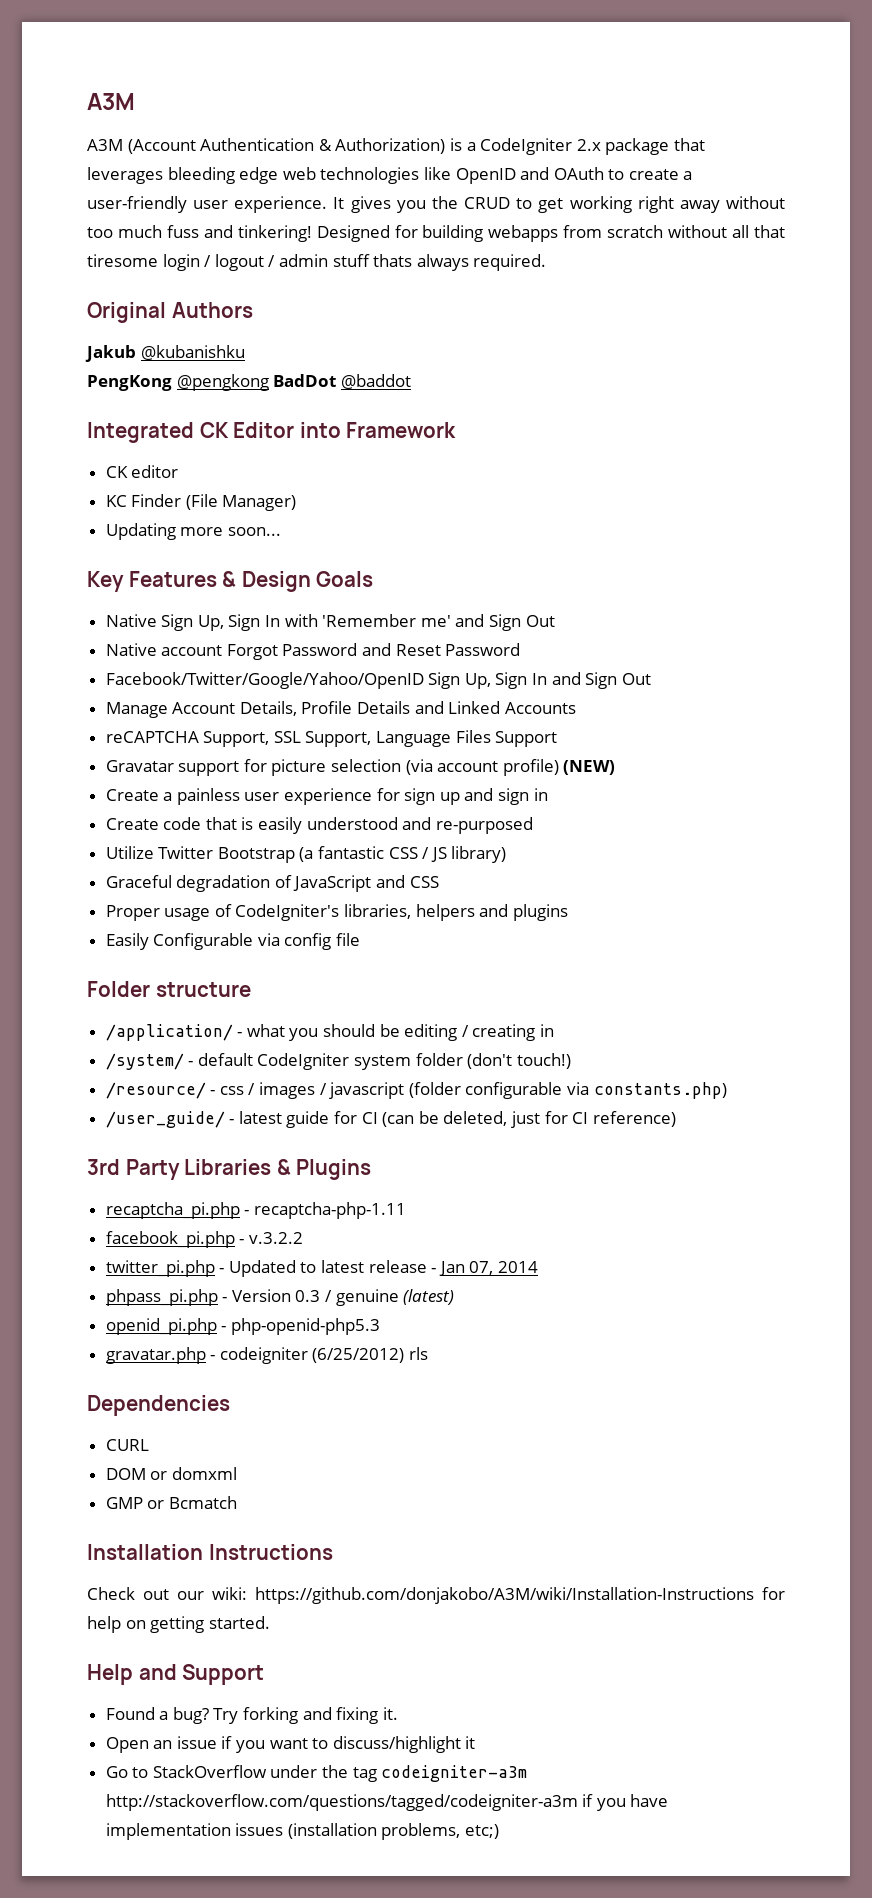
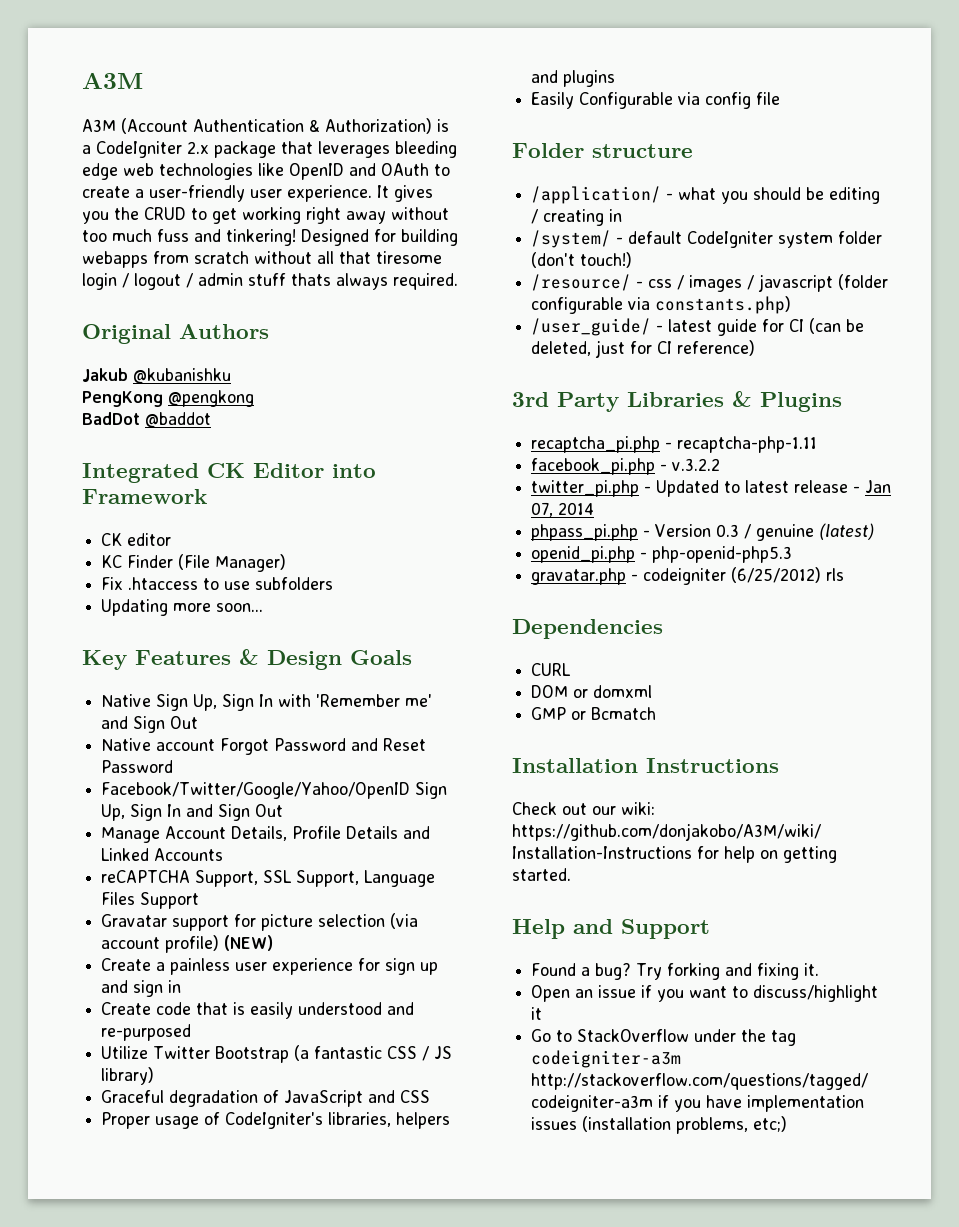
(269, 382) none -> (254, 398) //
(297, 503) none -> [101,577,334,590] // Fix .htaccess to use subfolders

